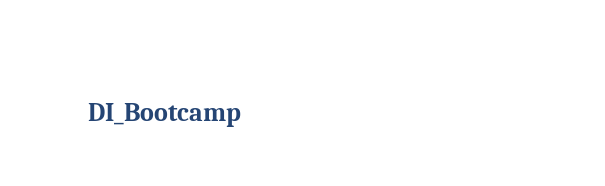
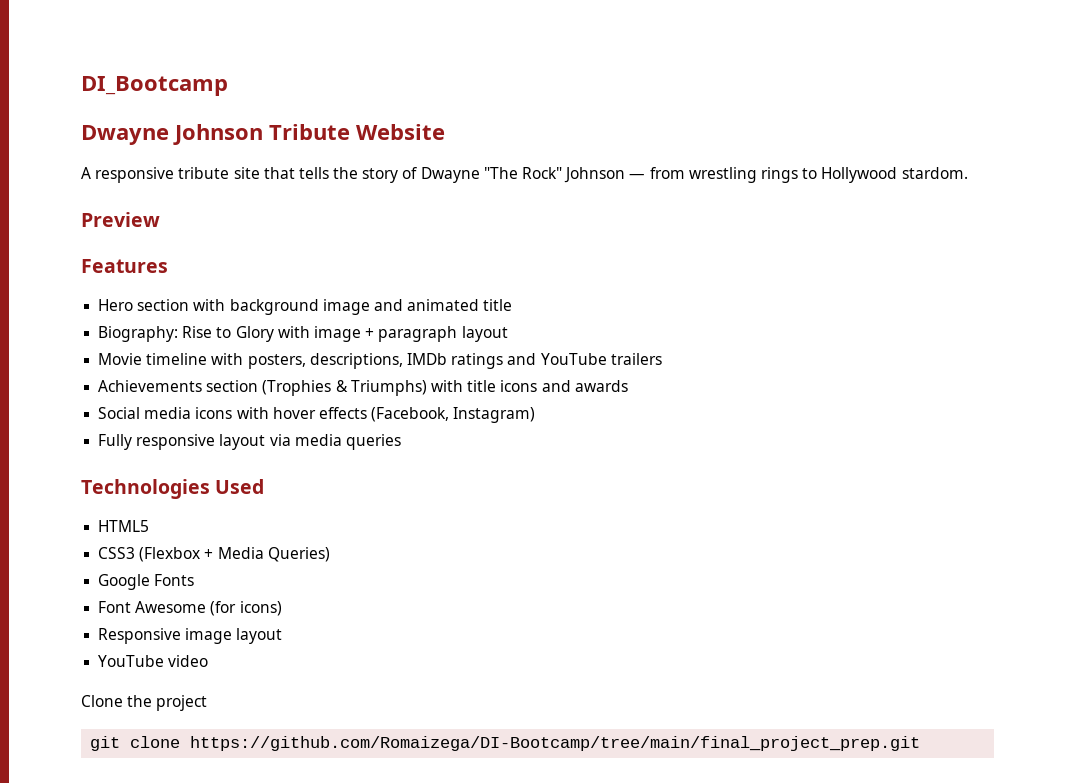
(241, 115) none -> [81,124,445,145] [81,167,968,183] [81,212,160,227] [81,259,168,273] [98,299,513,315] [98,326,508,342] [98,353,662,369] [98,380,628,396] [98,407,536,423] [98,434,401,450] [81,479,265,499] [98,520,150,532] [98,547,330,562] [98,574,195,590] [98,601,282,616] [98,628,283,644] [98,655,209,667] [81,695,208,711] [90,736,921,751] // Dwayne Johnson Tribute Website // A responsive tribute site that tells the story of Dwayne "The Rock" Johnson — from wrestling rings to Hollywood stardom. // Preview // Features // Hero section with background image and animated title // Biography: Rise to Glory with image + paragraph layout // Movie timeline with posters, descriptions, IMDb ratings and YouTube trailers // Achievements section (Trophies & Triumphs) with title icons and awards // Social media icons with hover effects (Facebook, Instagram) // Fully responsive layout via media queries // Technologies Used // HTML5 // CSS3 (Flexbox + Media Queries) // Google Fonts // Font Awesome (for icons) // Responsive image layout // YouTube video // Clone the project // git clone https://github.com/Romaizega/DI-Bootcamp/tree/main/final_project_prep.git

